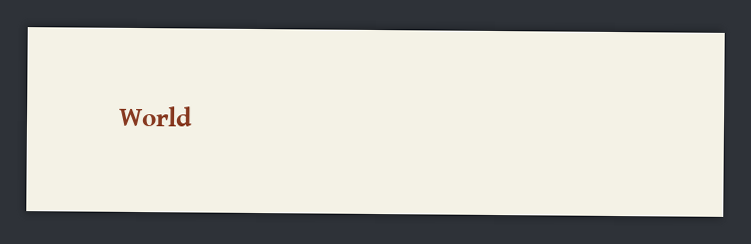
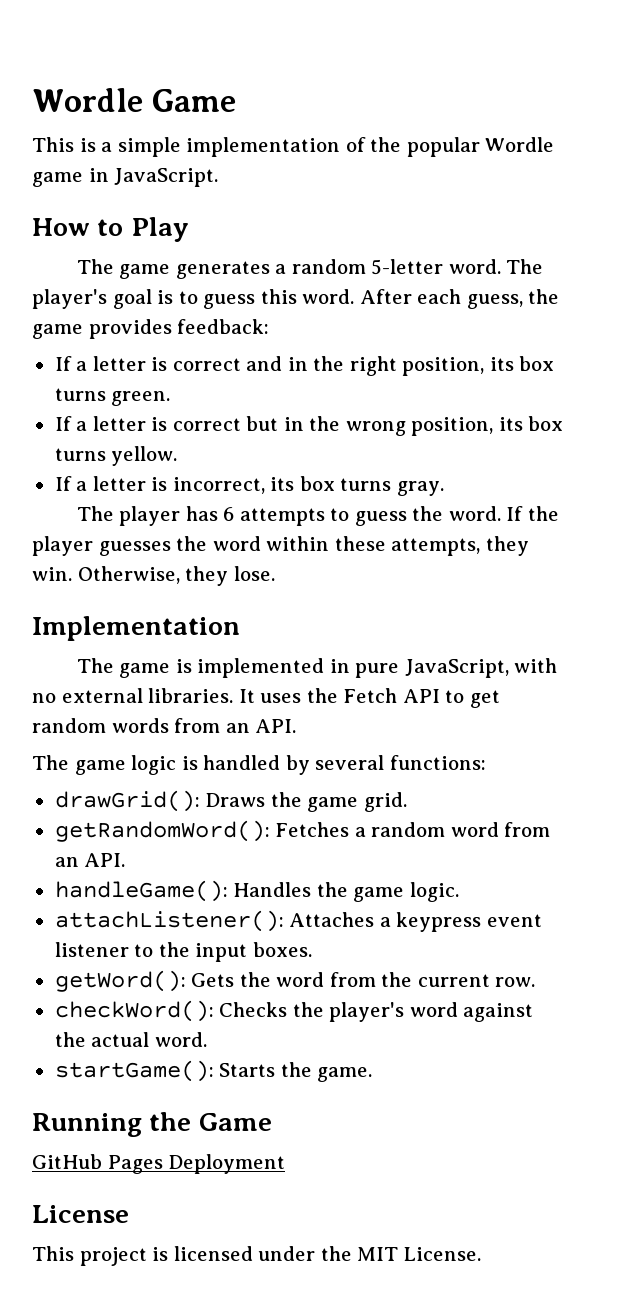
[118,105,193,127] World -> [32,88,236,112] [32,137,555,157] [32,168,219,187] [32,217,189,242] [76,259,544,279] [32,289,560,309] [32,319,270,339] [54,356,555,376] [54,388,171,406] [54,416,564,436] [54,446,178,466] [54,476,444,496] [76,506,559,526] [32,536,529,556] [32,566,275,586] [32,616,240,641] [76,658,558,678] [32,688,500,708] [32,718,297,733] [32,755,486,775] [54,790,407,812] [54,820,551,842] [54,853,126,867] [54,880,459,902] [54,910,542,932] [54,942,312,962] [54,970,536,992] [54,1000,534,1022] [54,1032,207,1047] [54,1060,373,1082] [32,1112,272,1137] [32,1154,286,1174] [32,1205,129,1223] [32,1246,481,1266] Wordle Game // This is a simple implementation of the popular Wordle game in JavaScript. // How to Play // The game generates a random 5-letter word. The player's goal is to guess this word. After each guess, the game provides feedback: // If a letter is correct and in the right position, its box turns green. // If a letter is correct but in the wrong position, its box turns yellow. // If a letter is incorrect, its box turns gray. // The player has 6 attempts to guess the word. If the player guesses the word within these attempts, they win. Otherwise, they lose. // Implementation // The game is implemented in pure JavaScript, with no external libraries. It uses the Fetch API to get random words from an API. // The game logic is handled by several functions: // drawGrid(): Draws the game grid. // getRandomWord(): Fetches a random word from an API. // handleGame(): Handles the game logic. // attachListener(): Attaches a keypress event listener to the input boxes. // getWord(): Gets the word from the current row. // checkWord(): Checks the player's word against the actual word. // startGame(): Starts the game. // Running the Game // GitHub Pages Deployment // License // This project is licensed under the MIT License.

